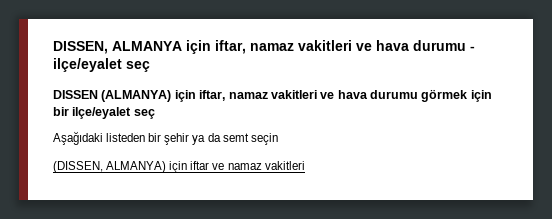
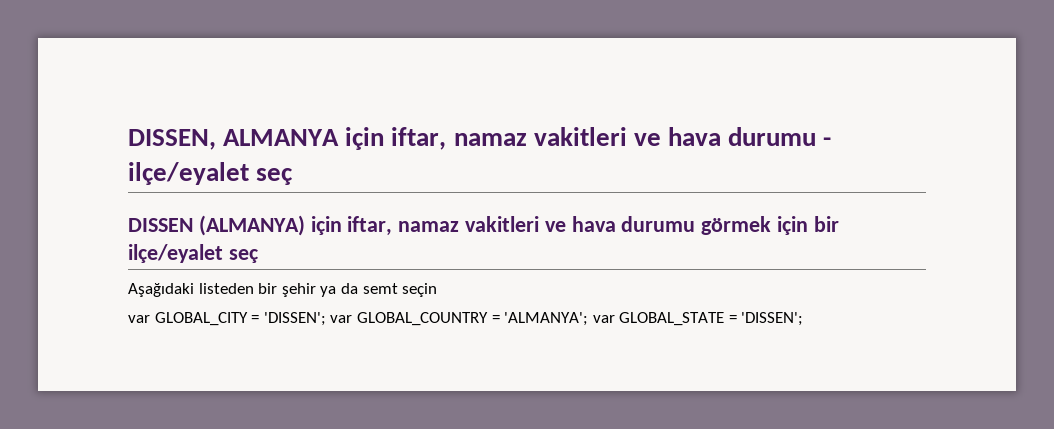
[53,161,305,173] (DISSEN, ALMANYA) için iftar ve namaz vakitleri -> [128,312,804,326] var GLOBAL_CITY = 'DISSEN'; var GLOBAL_COUNTRY = 'ALMANYA'; var GLOBAL_STATE = 'DISSEN';

